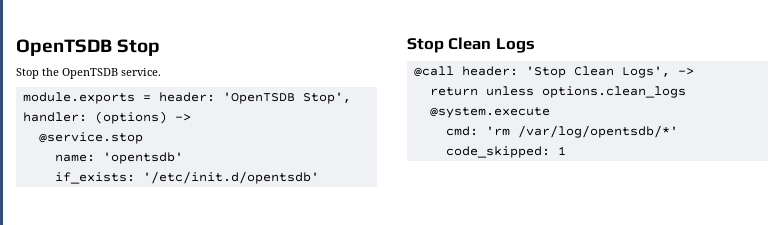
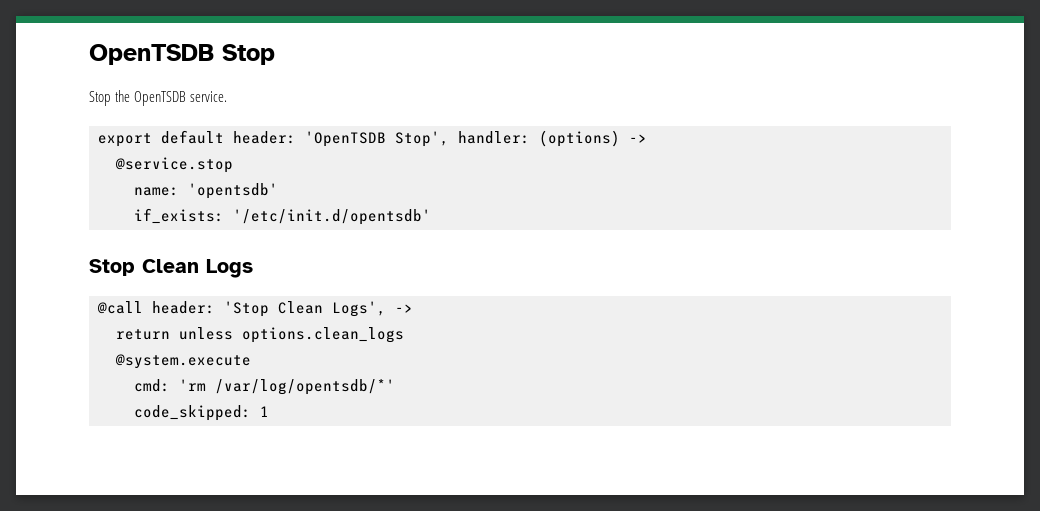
[22,92,151,104] module.exports = -> [98,130,224,147] export default

